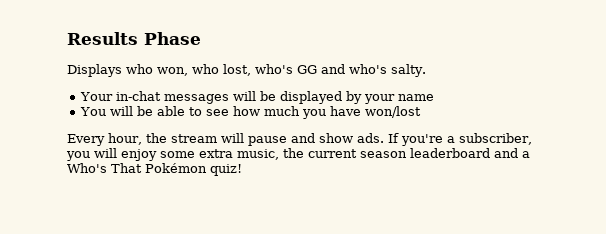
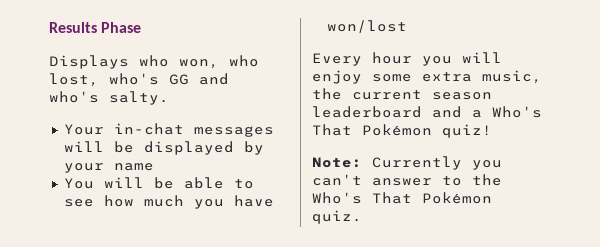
[108,133,532,146] hour, the stream will pause and show ads. If you're a subscriber, -> [372,52,412,64] hour
(242, 170) none -> [312,156,502,170] [312,174,502,186] [312,192,492,204] [312,210,362,224] // Note: Currently you can't answer to the Who's That Pokémon quiz.

